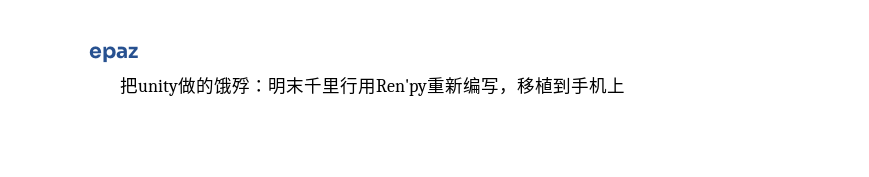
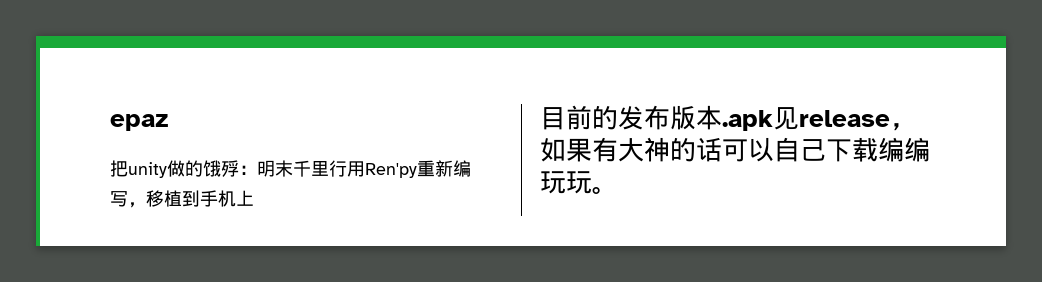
(626, 85) none -> [540,105,916,131] [540,137,930,162] [540,171,618,194] // 目前的发布版本.apk见release，如果有大神的话可以自己下载编编玩玩。

